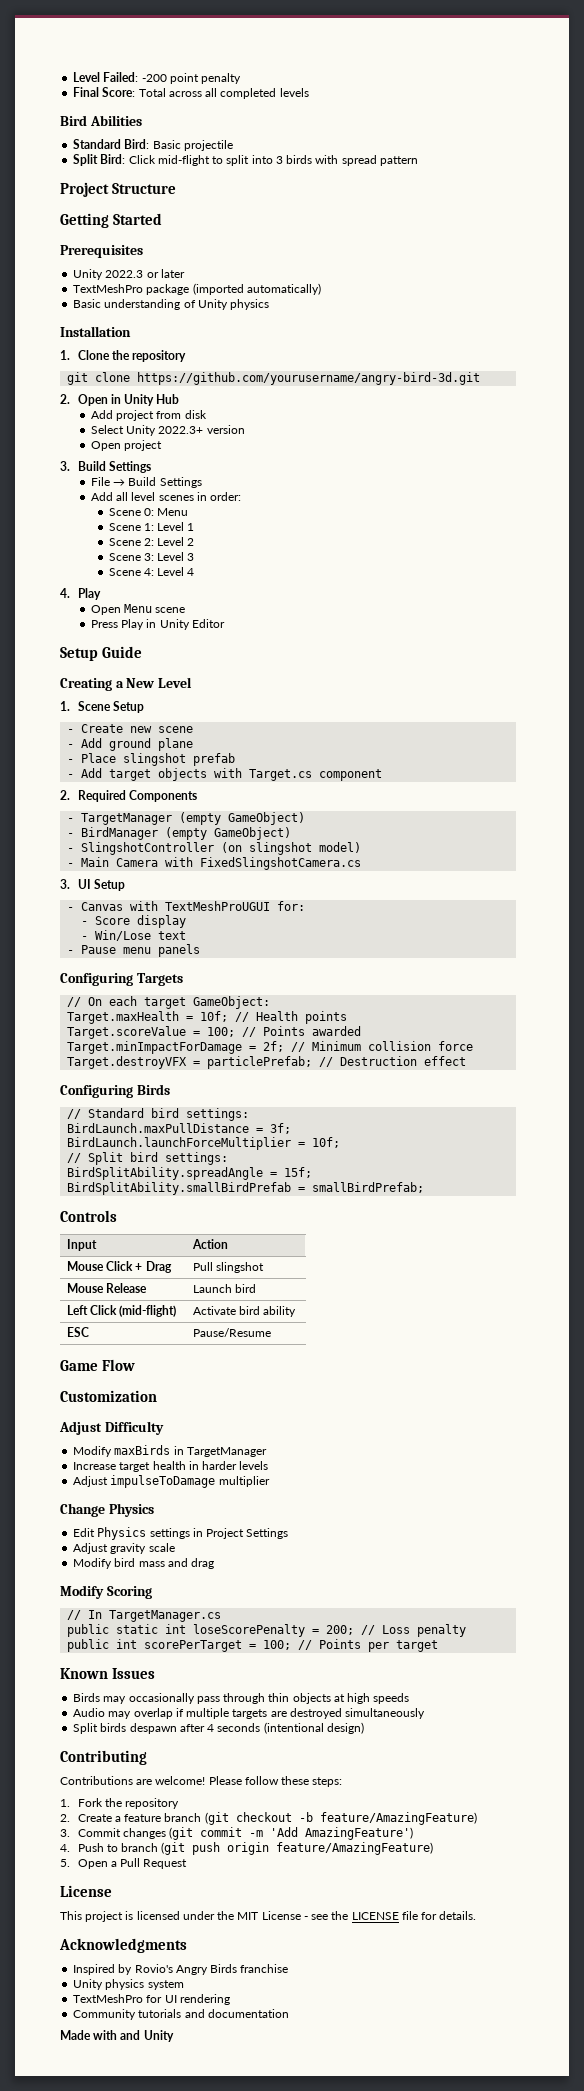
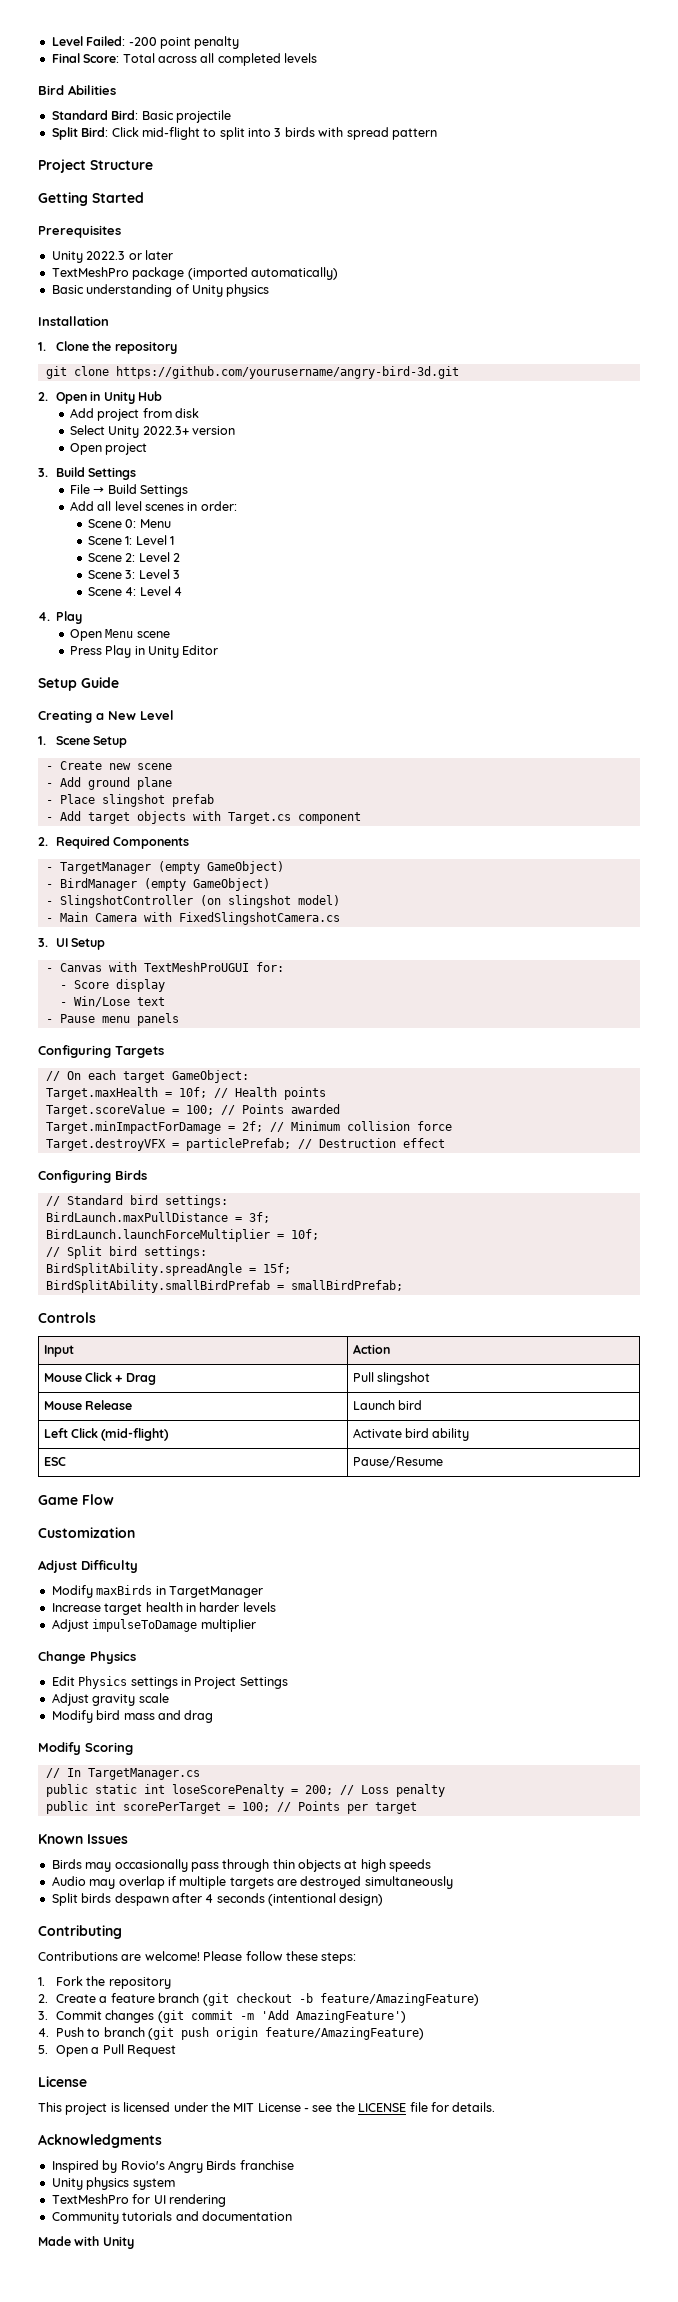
[120,2030,141,2040] and -> (100, 2241) none

